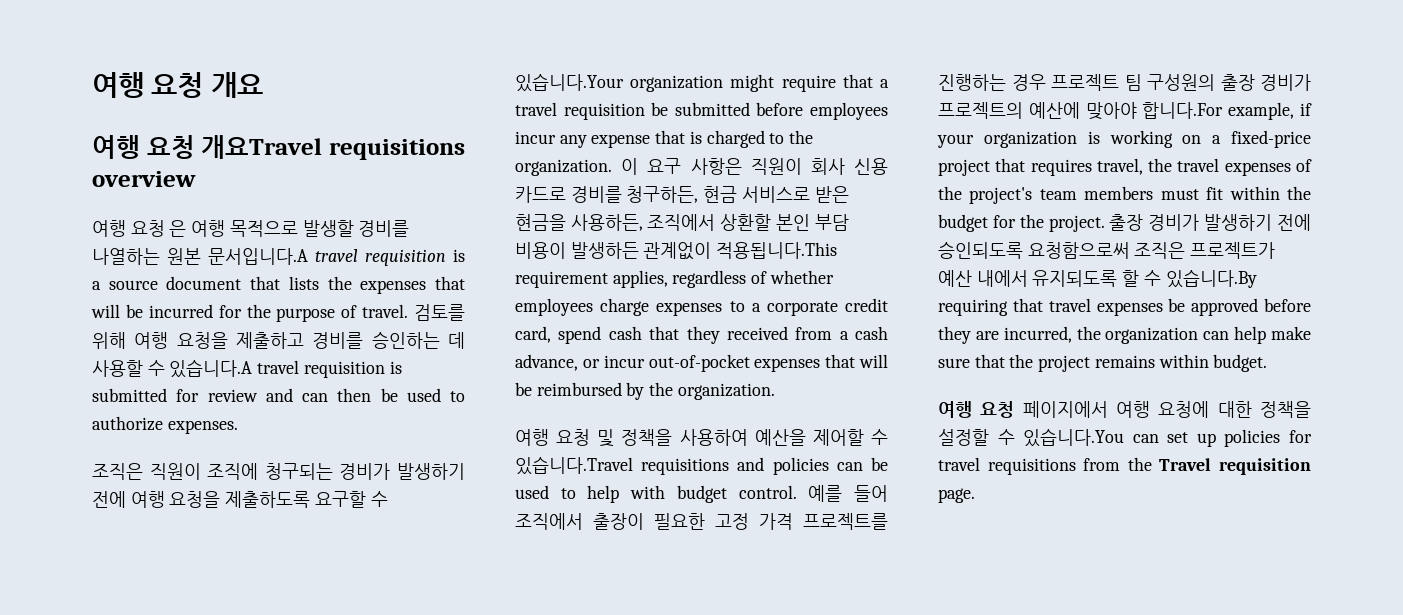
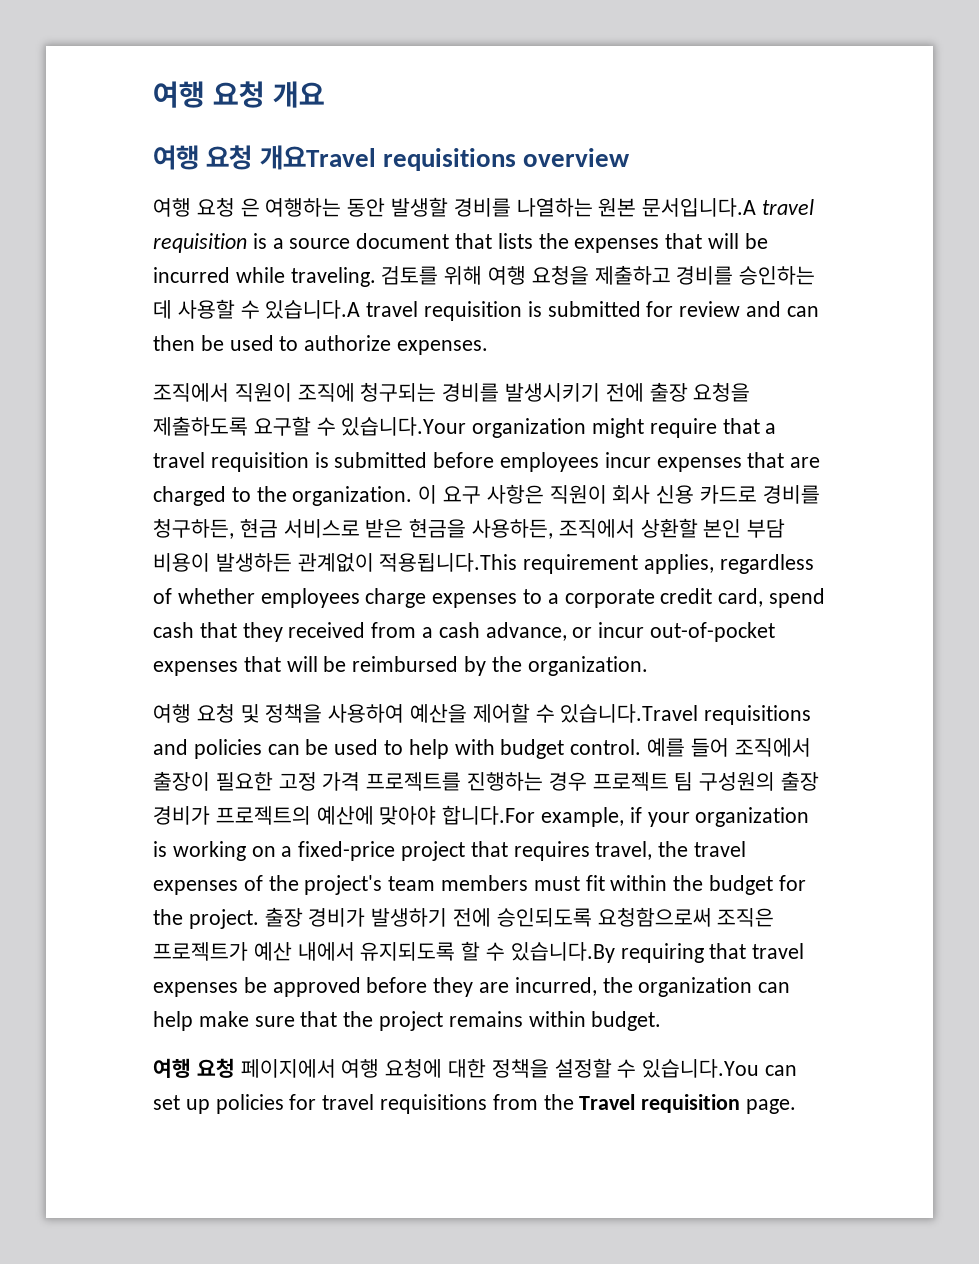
[191,220,298,237] 여행 목적으로 -> [265,198,386,217] 여행하는 동안
[218,304,409,322] for the purpose of travel. -> [235,267,376,287] while traveling.
[92,463,143,480] 조직은 -> [153,383,229,402] 조직에서
[339,463,465,480] [92,491,165,508] 경비가 발생하기 전에 여행 -> [442,382,688,402] 경비를 발생시키기 전에 출장
[651,102,669,116] be -> [314,452,329,468] is
[559,130,702,148] any expense that is -> [656,452,821,472] expenses that are

